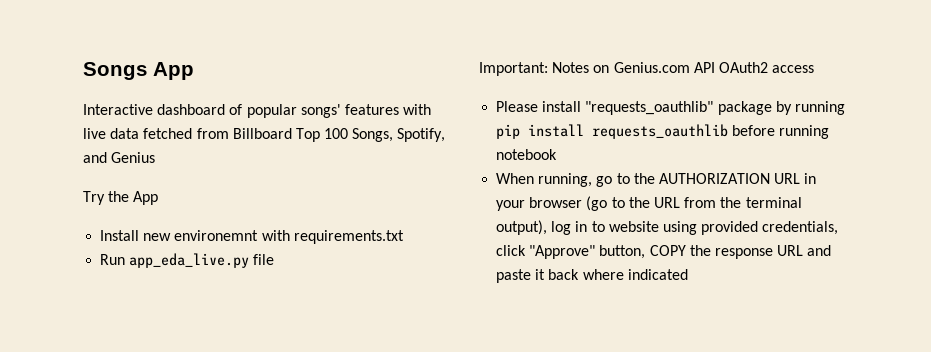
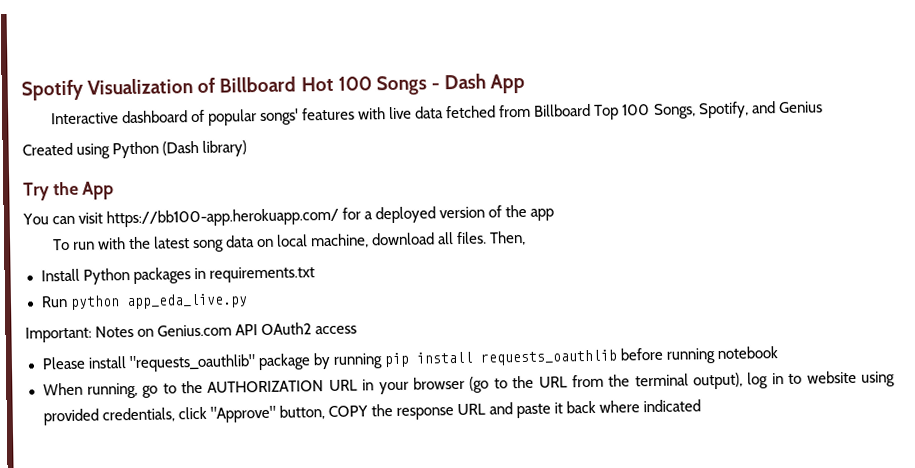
[83,62,147,80] Songs -> [21,73,487,101] Spotify Visualization of Billboard Hot 100 Songs - Dash
[83,191,159,205] [100,230,290,241] Try the App // Install new environemnt with -> [22,140,248,159] [23,181,115,201] [22,204,555,228] [52,230,527,253] [40,267,206,285] Created using Python (Dash library) // Try the App // You can visit https://bb100-app.herokuapp.com/ for a deployed version of the app // To run with the latest song data on local machine, download all files. Then, // Install Python packages in
(126, 259) none -> [69,295,120,310] python
[253,254,275,265] file -> (248, 301) none

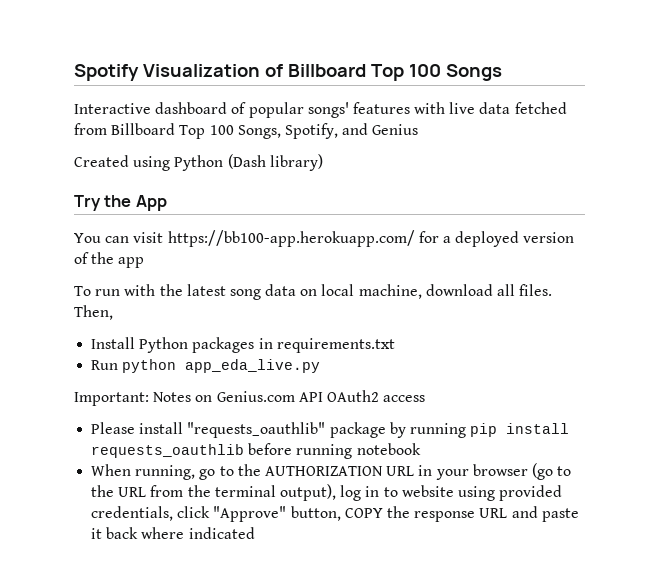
[300,76,334,92] Hot -> [370,64,404,81] Top
[430,73,526,94] - Dash App -> (502, 72) none

